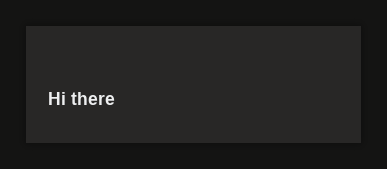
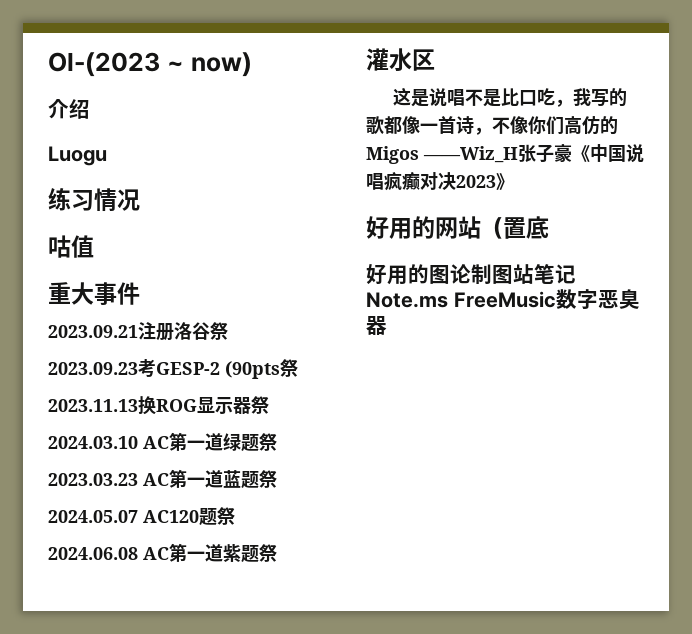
[48,92,115,105] Hi there -> [48,52,252,77] [48,99,90,119] [48,146,107,166] [48,188,140,212] [48,235,94,258] [48,282,140,305] [48,322,228,341] [48,359,298,379] [48,396,269,415] [48,432,277,452] [48,469,277,489] [48,507,235,526] [48,543,277,563] [366,48,435,71] [393,87,628,107] [366,116,618,135] [366,144,644,164] [366,172,514,191] [366,216,549,239] [366,263,576,285] [366,289,640,309] [366,316,387,335] OI-(2023 ~ now) // 介绍 // Luogu // 练习情况 // 咕值 // 重大事件 // 2023.09.21注册洛谷祭 // 2023.09.23考GESP-2 (90pts祭 // 2023.11.13换ROG显示器祭 // 2024.03.10 AC第一道绿题祭 // 2023.03.23 AC第一道蓝题祭 // 2024.05.07 AC120题祭 // 2024.06.08 AC第一道紫题祭 // 灌水区 // 这是说唱不是比口吃，我写的歌都像一首诗，不像你们高仿的Migos ——Wiz_H张子豪《中国说唱疯癫对决2023》 // 好用的网站（置底 // 好用的图论制图站笔记Note.ms FreeMusic数字恶臭器

